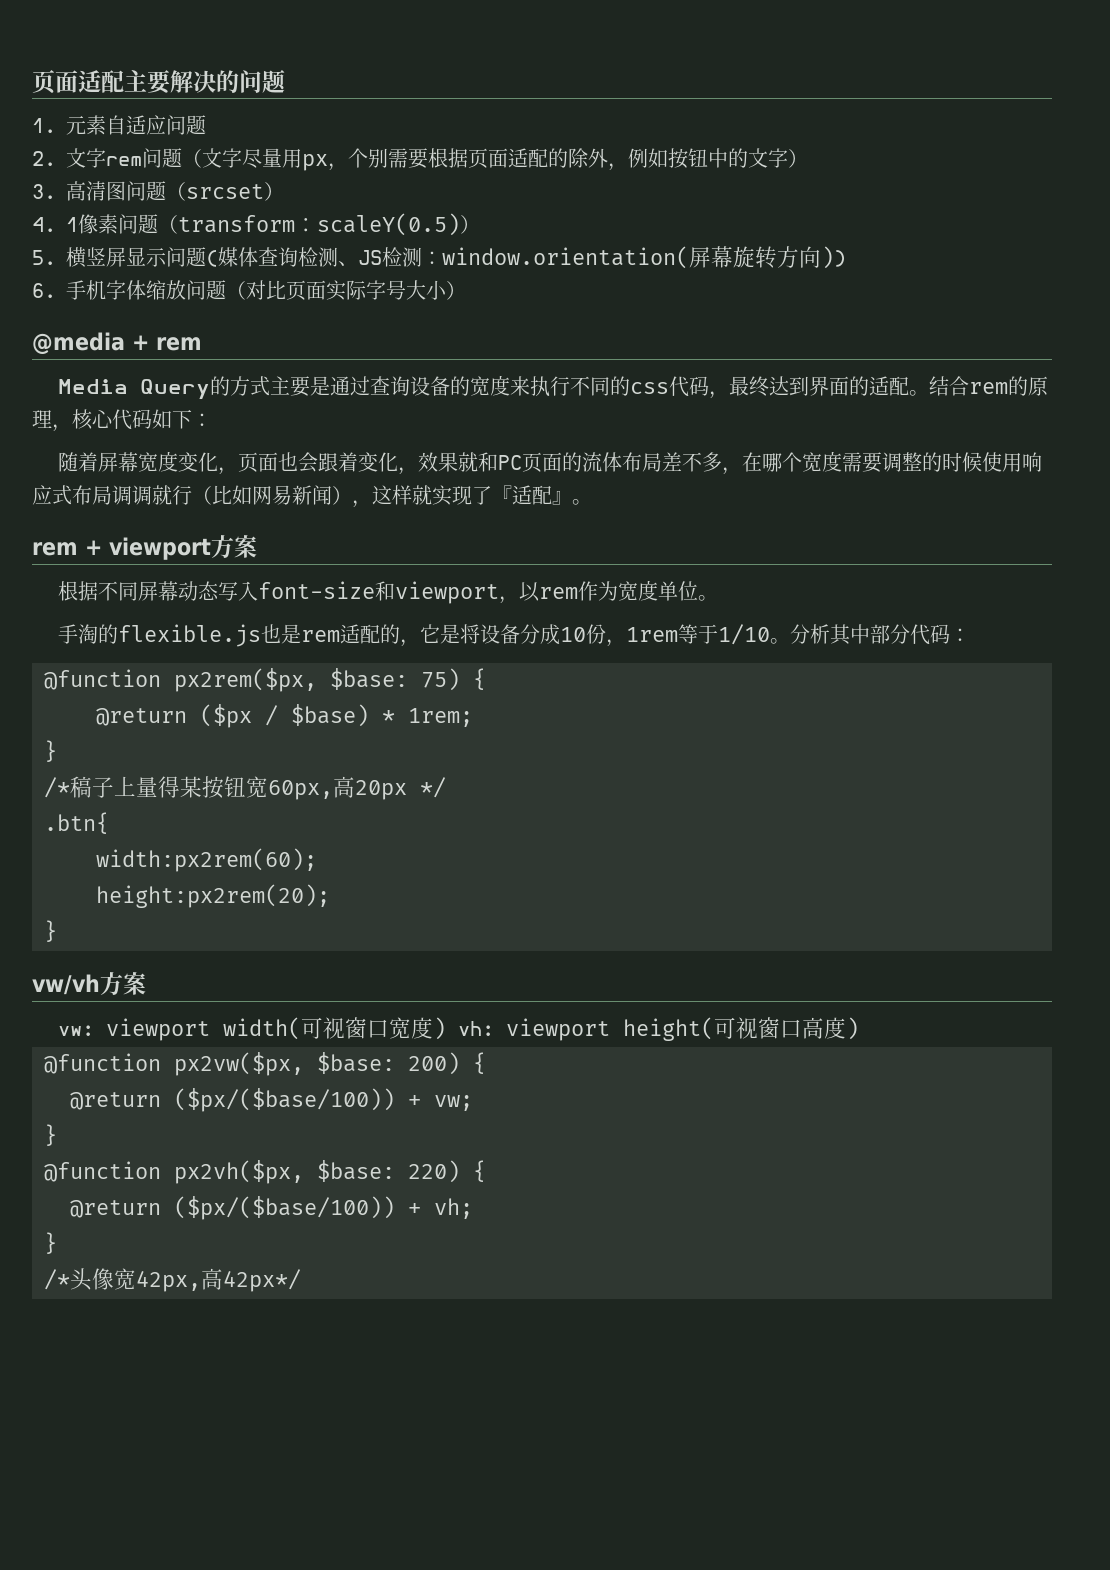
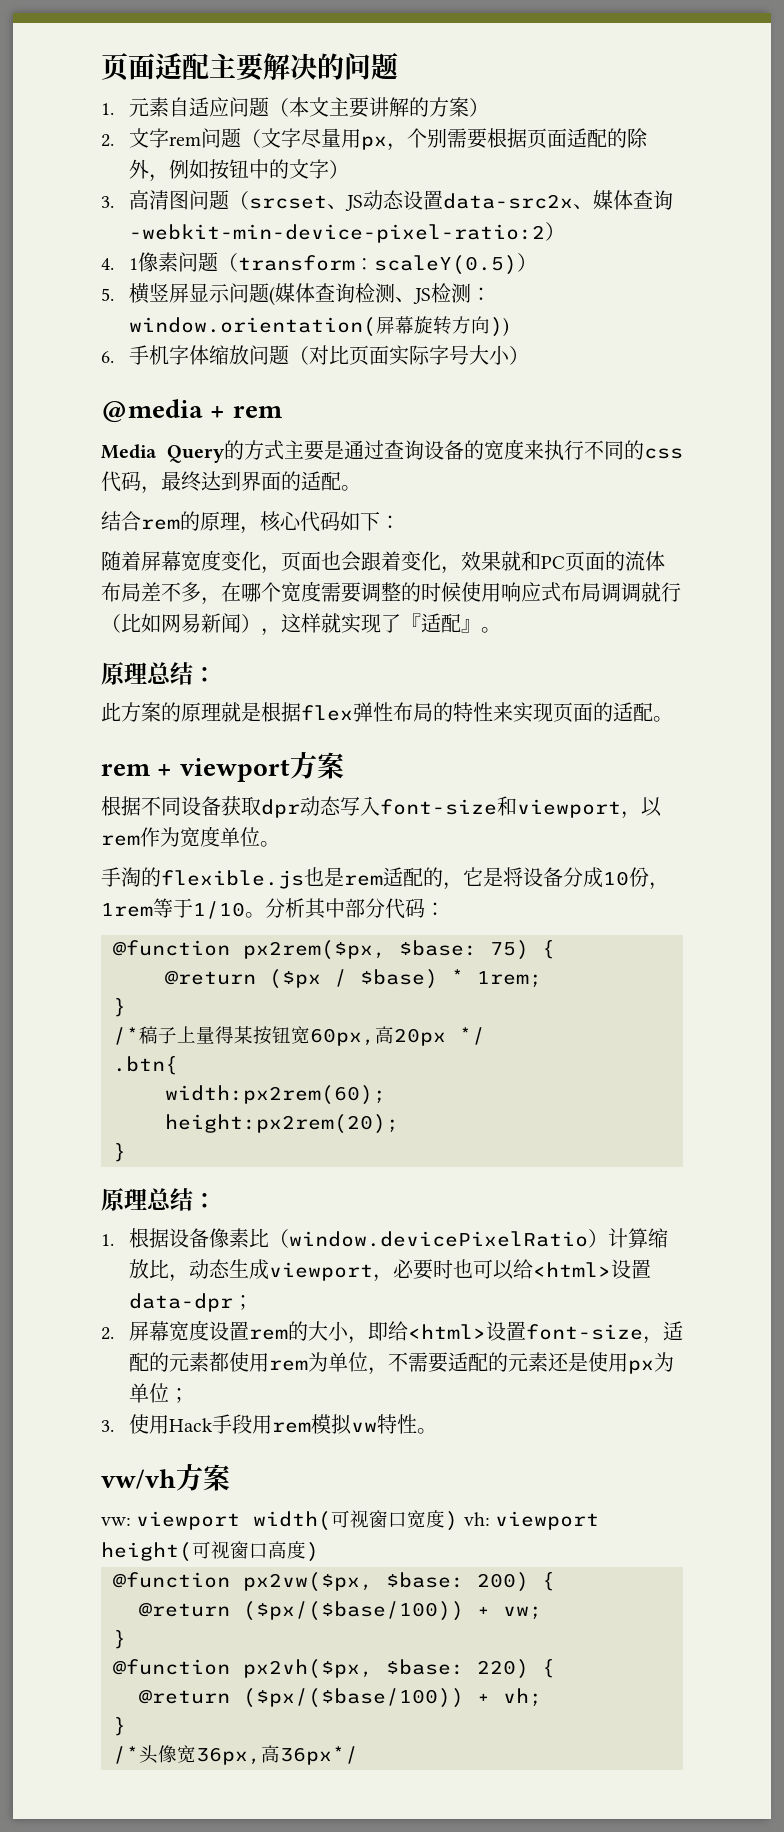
(206, 125) none -> [268,97,489,118] （本文主要讲解的方案）
(264, 191) none -> [326,190,673,211] [128,224,545,243] 、JS动态设置data-src2x、媒体查询-webkit-min-device-pixel-ratio:2
(930, 393) none -> (361, 488) //
(592, 502) none -> [101,662,216,685] [101,702,673,723] // 原理总结： // 此方案的原理就是根据flex弹性布局的特性来实现页面的适配。
[138,581,179,601] 屏幕 -> [181,796,300,818] 设备获取dpr
(57, 931) none -> [101,1188,216,1211] [101,1228,668,1248] [128,1259,651,1282] [128,1293,253,1312] [101,1320,683,1344] [128,1352,674,1375] [128,1383,189,1403] [101,1414,437,1435] // 原理总结： // 1.根据设备像素比（window.devicePixelRatio）计算缩放比，动态生成viewport，必要时也可以给<html>设置data-dpr； // 2.屏幕宽度设置rem的大小，即给<html>设置font-size，适配的元素都使用rem为单位，不需要适配的元素还是使用px为单位； // 3.使用Hack手段用rem模拟vw特性。
[136,1268,301,1292] 42px,高42px*/ -> [196,1745,358,1765] 36px,高36px*/

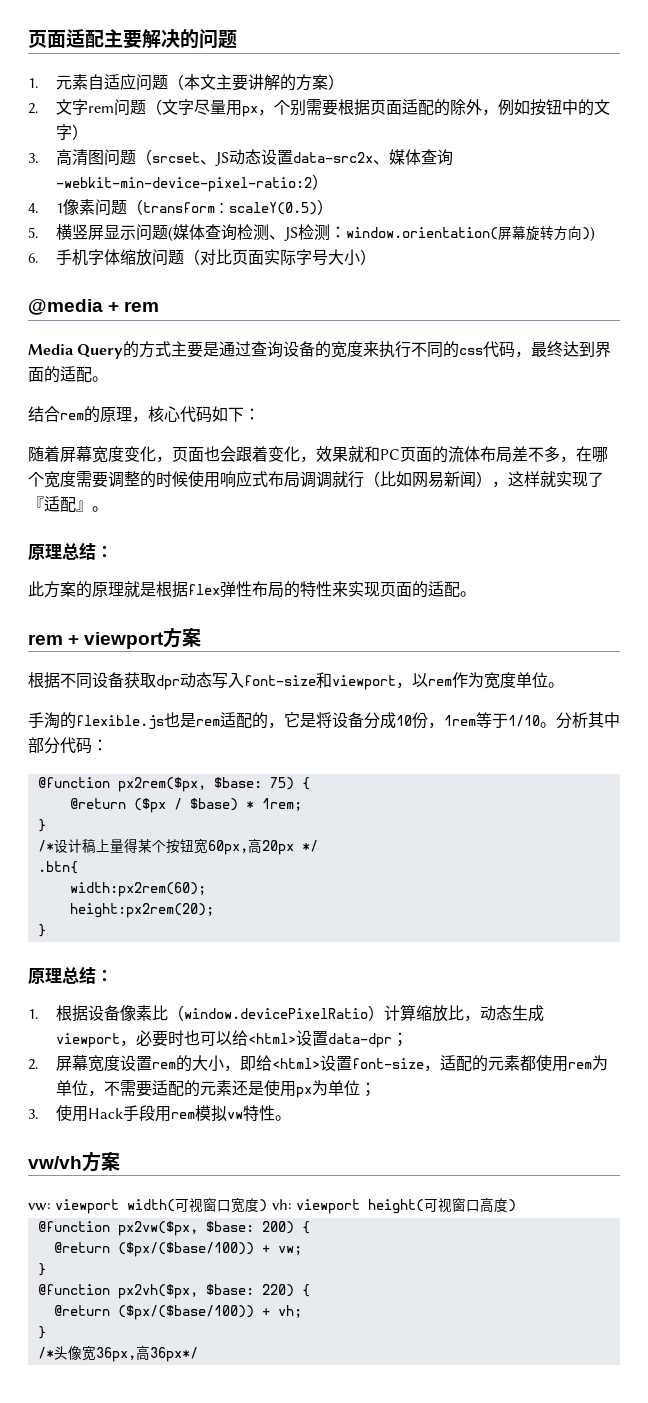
[139,1026,177,1044] 稿子 -> [53,839,96,853] 设计稿
(253, 1035) none -> [151,840,166,853] 个

